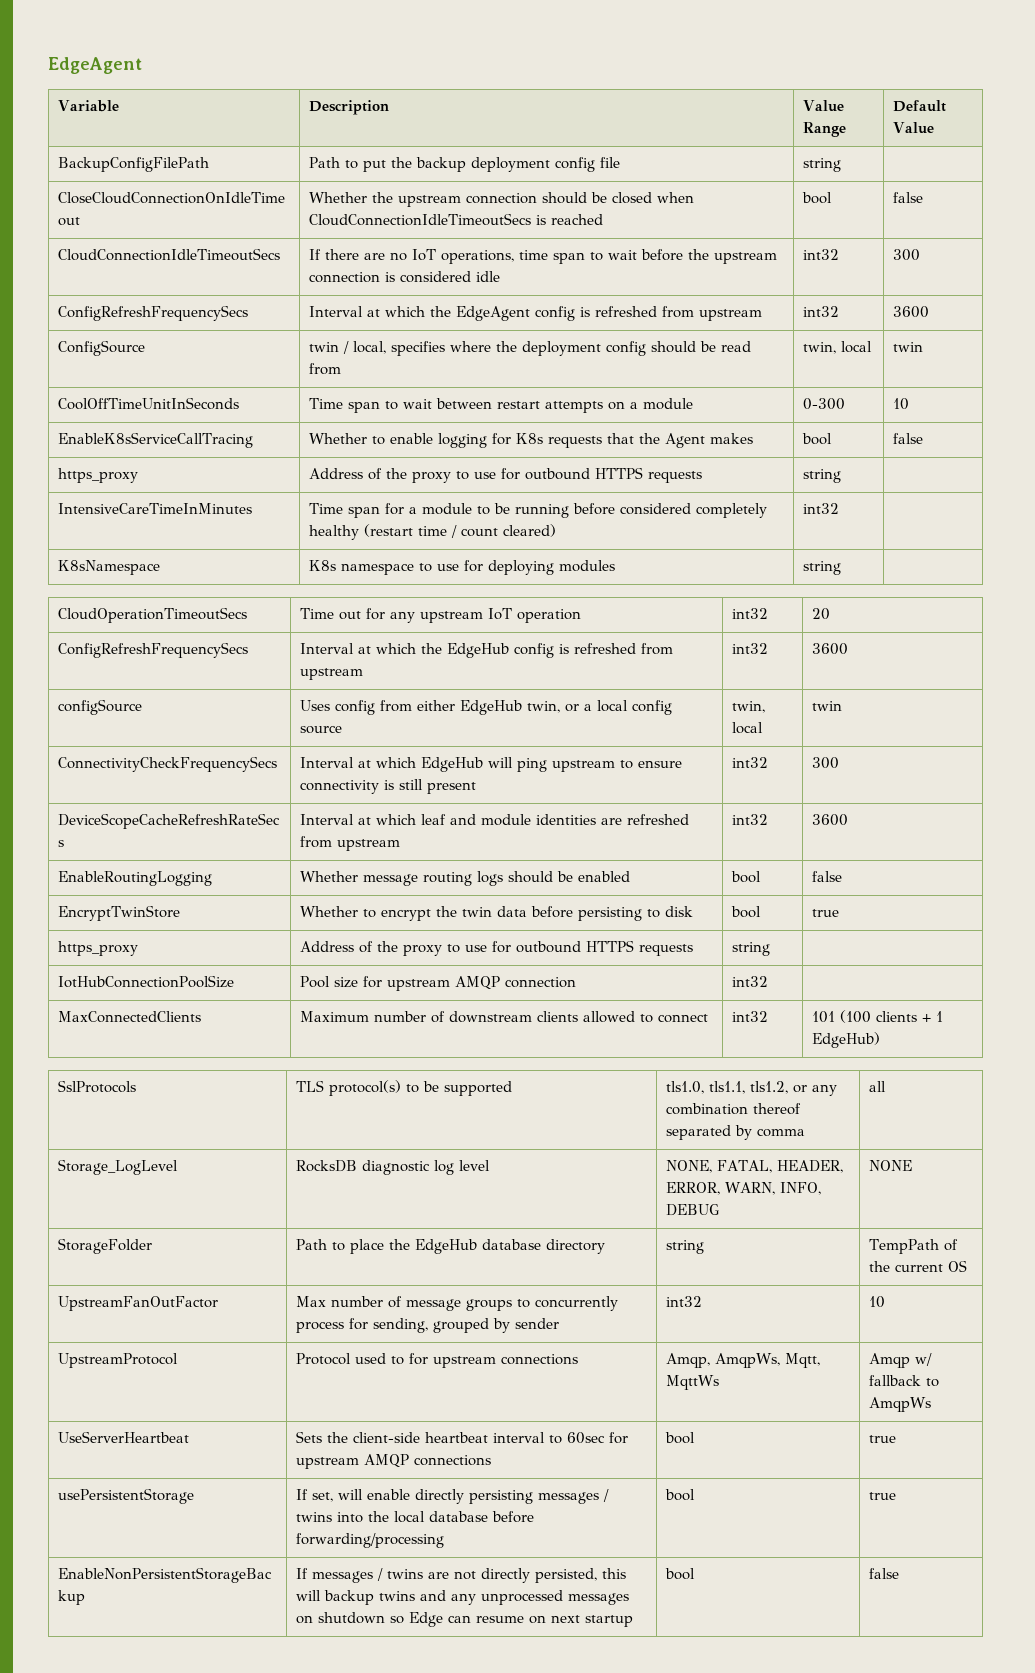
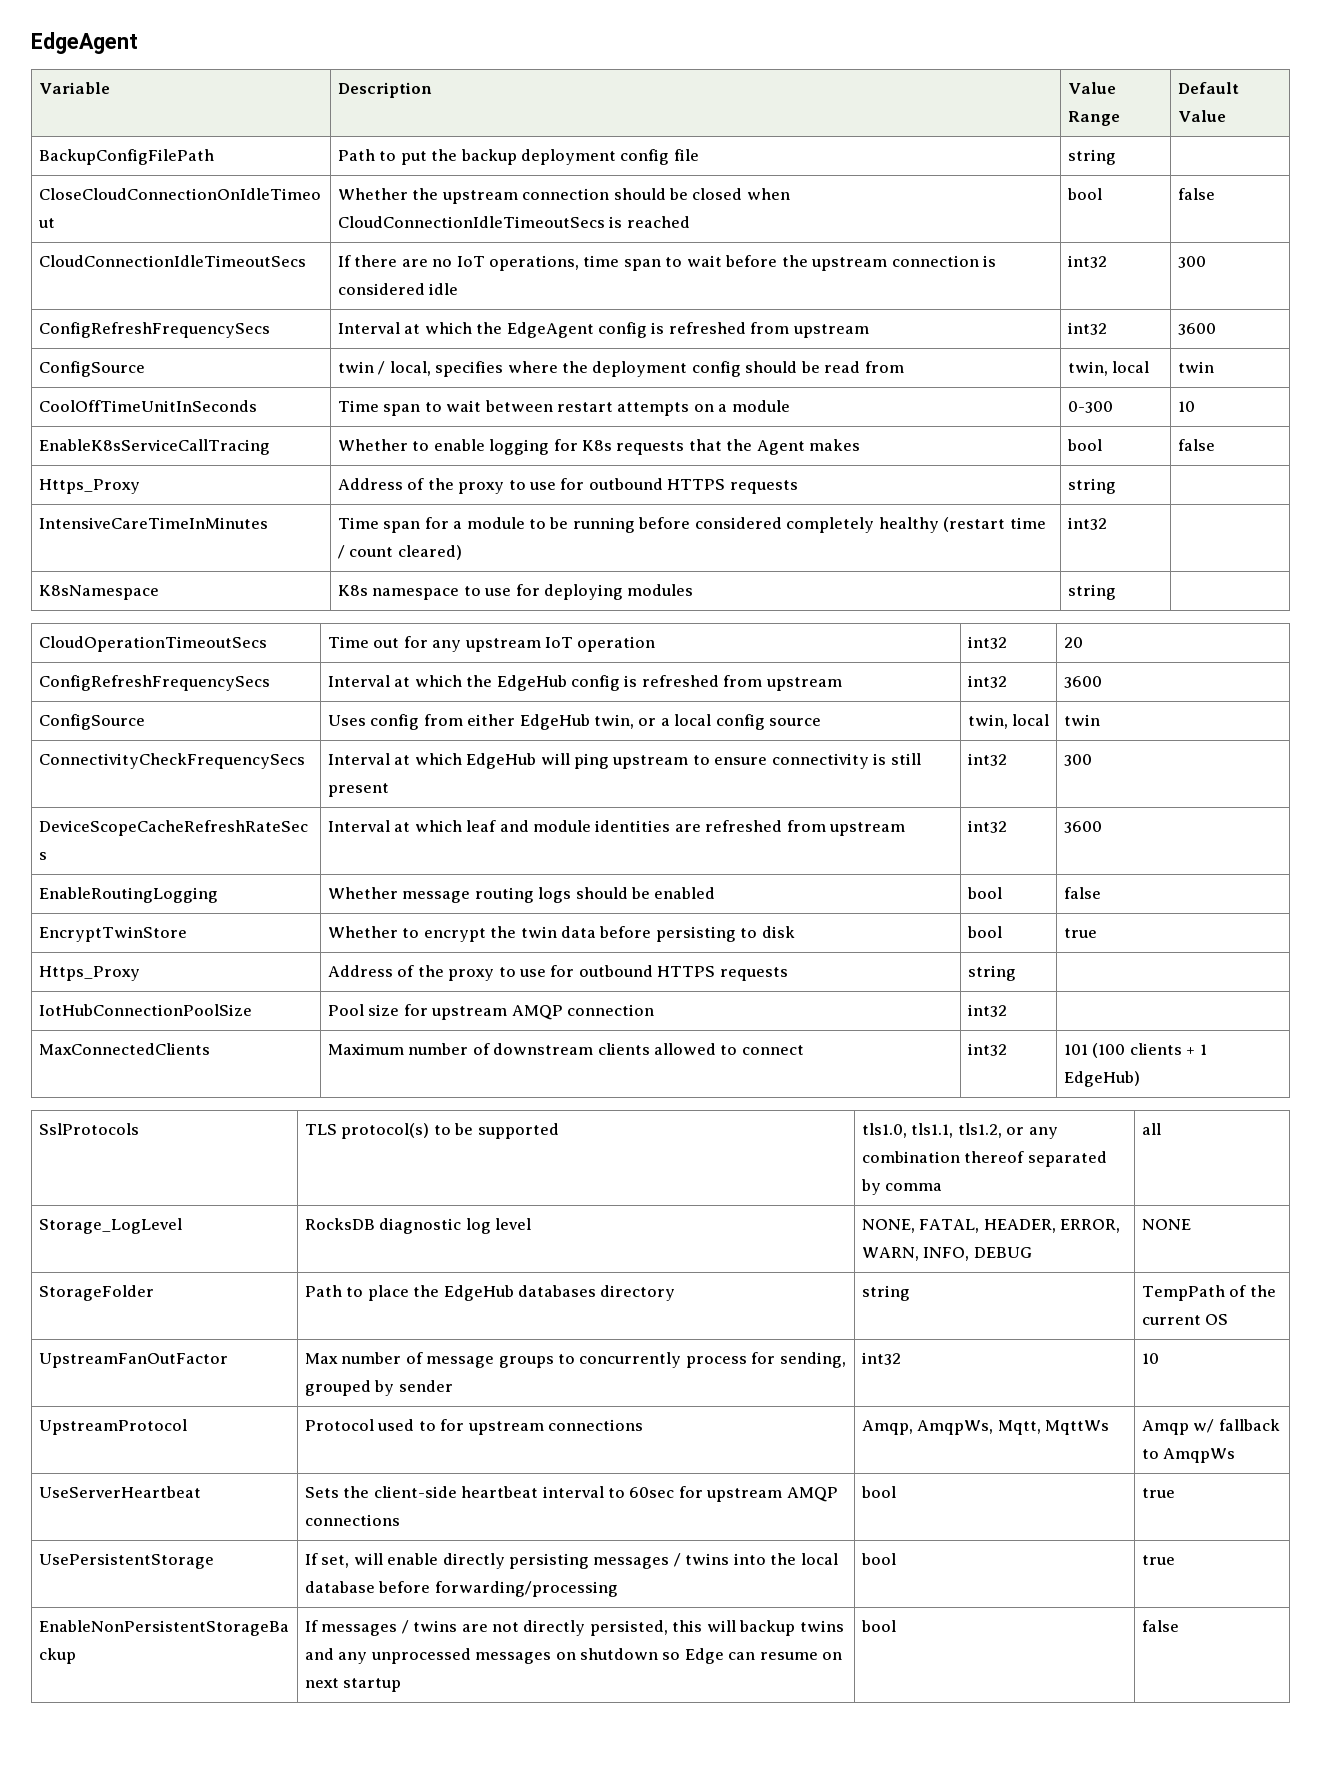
[58,468,139,483] https_proxy -> [38,479,140,494] Https_Proxy
[58,699,143,715] configSource -> [38,714,145,730] ConfigSource
[58,941,139,956] https_proxy -> [38,966,140,981] Https_Proxy
[482,1239,542,1250] database -> [518,1285,597,1297] databases
[58,1488,195,1504] usePersistentStorage -> [38,1553,214,1569] UsePersistentStorage

